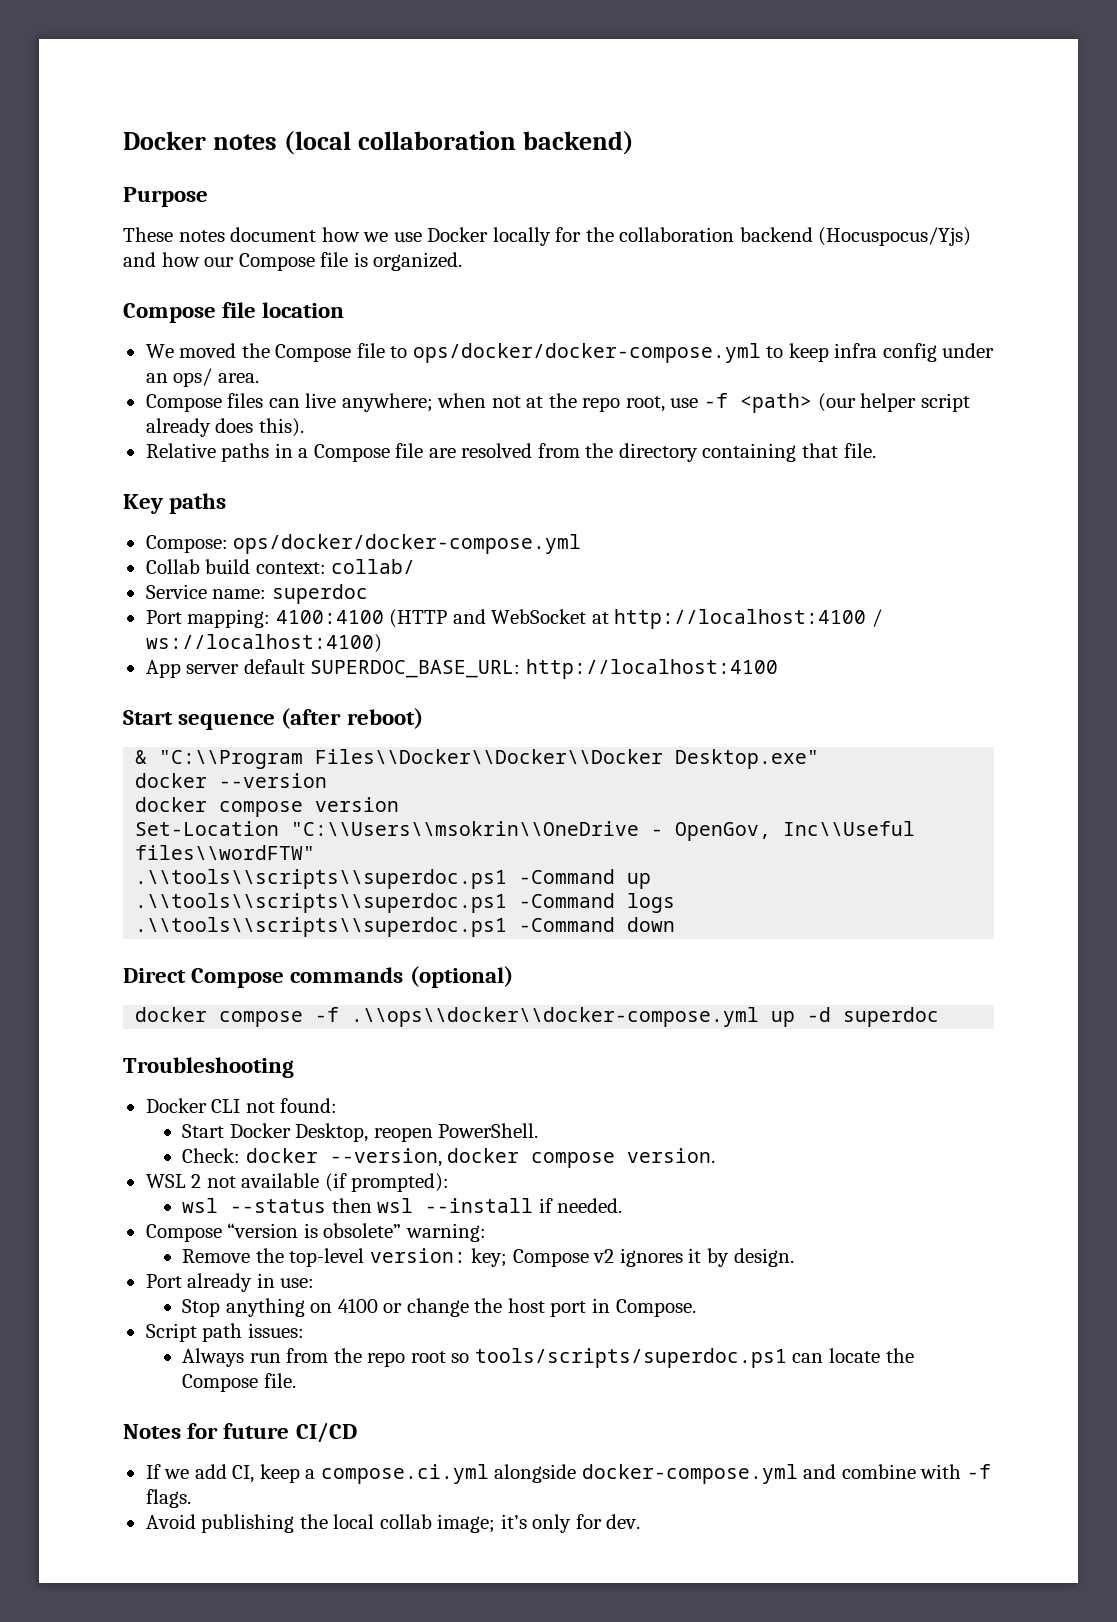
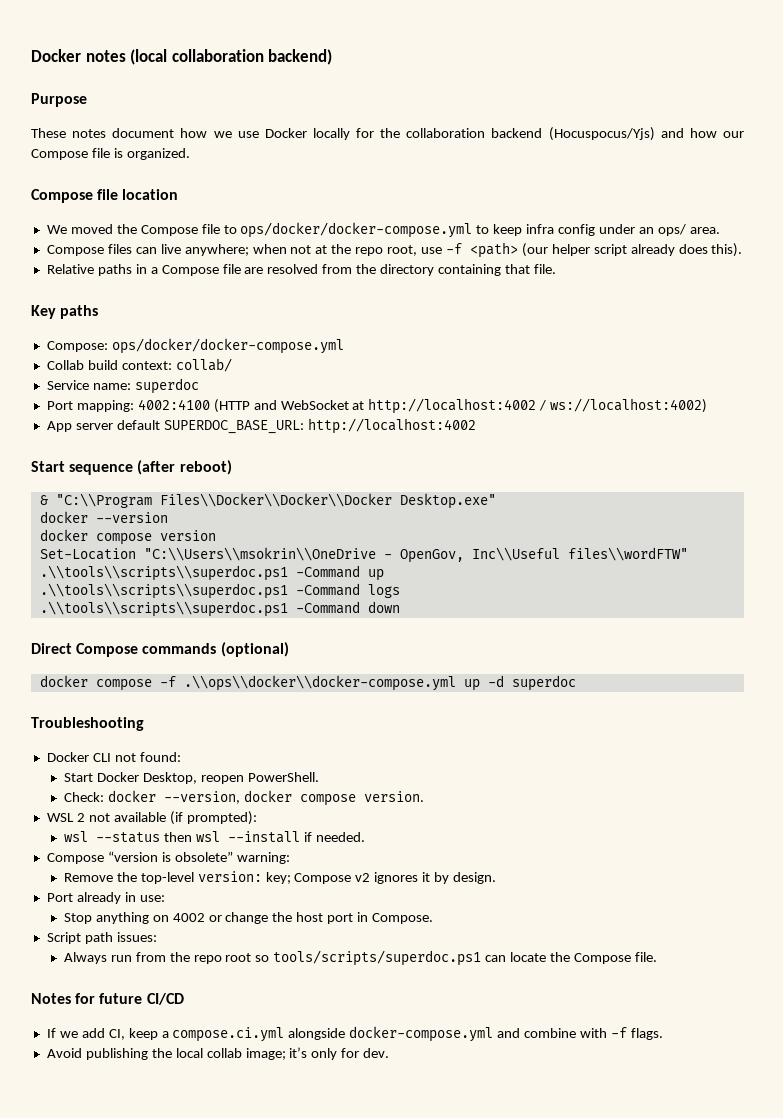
[275,610,384,624] 4100:4100 -> [137,399,210,410] 4002:4100
[614,609,882,629] [145,634,382,653] http://localhost:4100 / ws://localhost:4100) -> [368,398,708,414] http://localhost:4002 / ws://localhost:4002)
[525,659,778,679] http://localhost:4100 -> [307,418,476,434] http://localhost:4002
[337,1298,378,1313] 4100 -> [172,913,205,922] 4002

